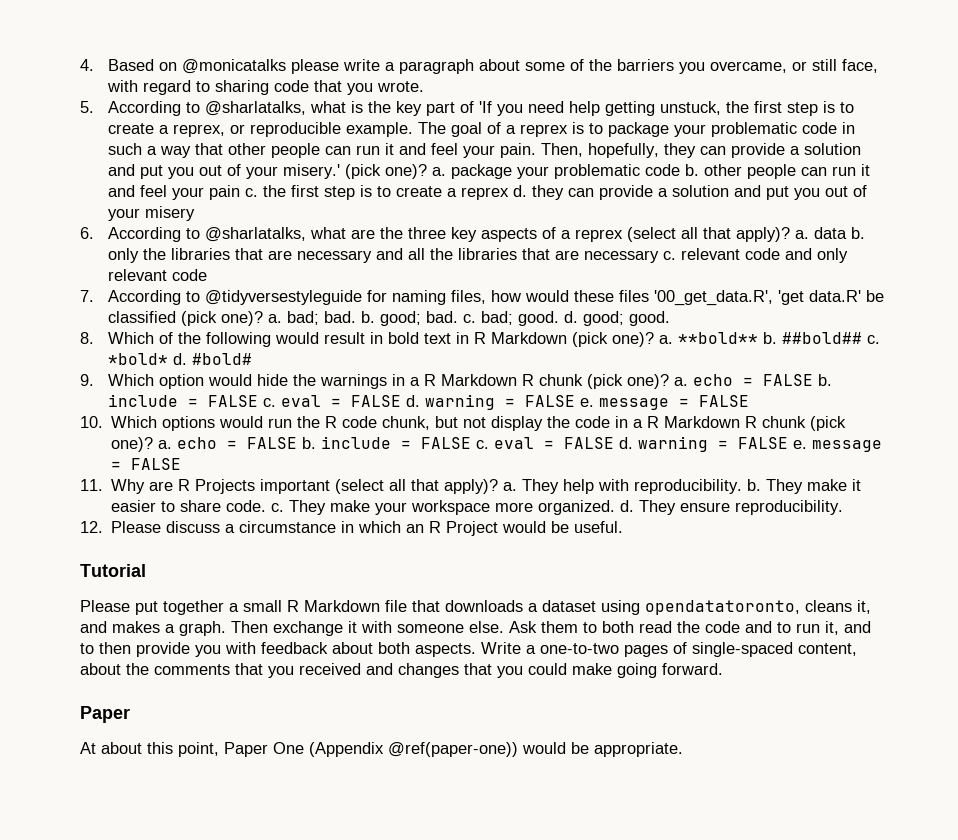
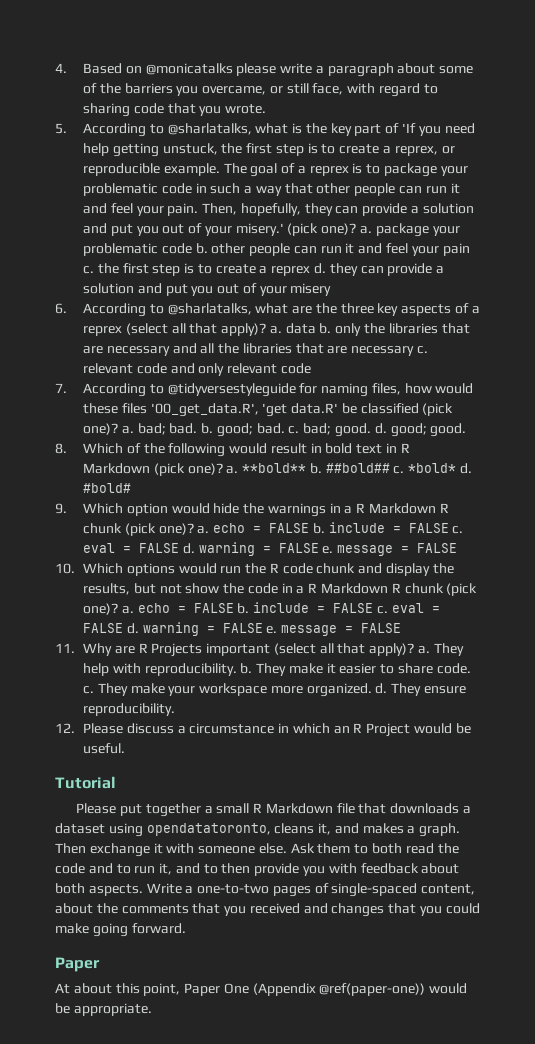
[382,416,431,430] chunk, -> [316,563,454,576] [82,583,130,595] chunk and display the results,
[491,416,544,431] display -> [185,583,220,594] show

